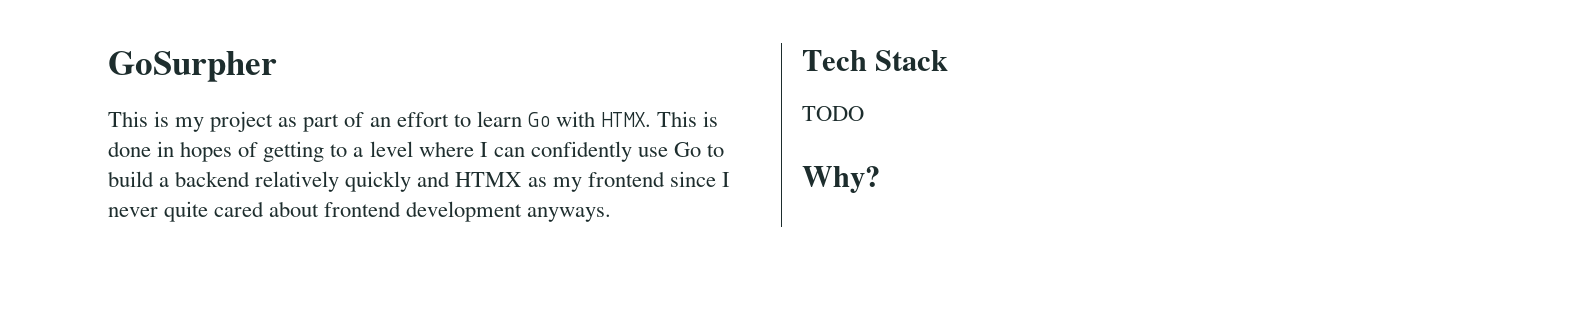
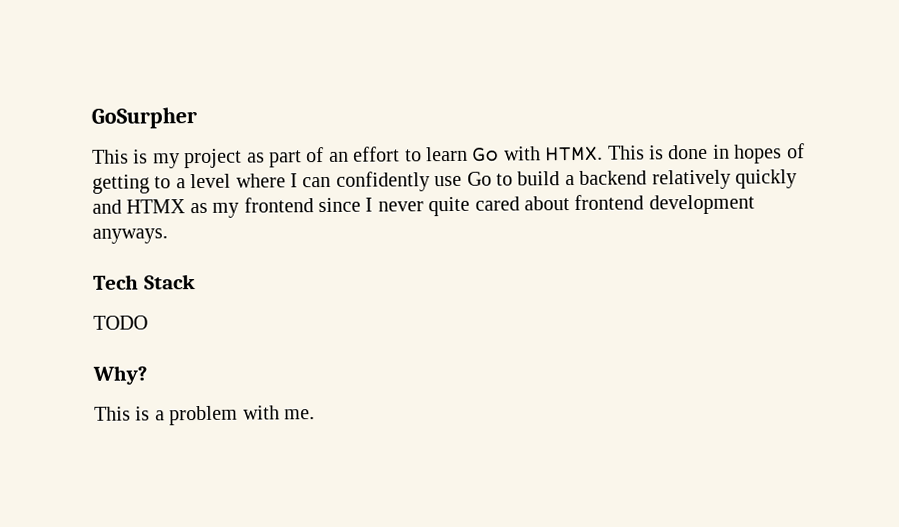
(880, 179) none -> [94,405,315,426] // This is a problem with me.

